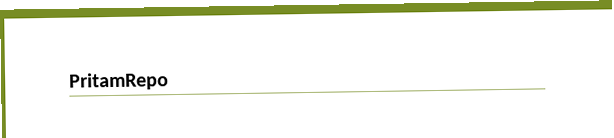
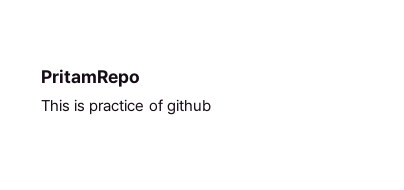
(169, 81) none -> [41,99,211,115] // This is practice of github

